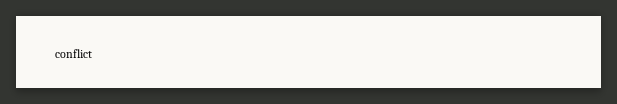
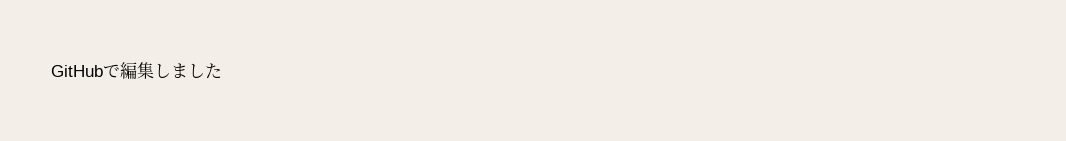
[55,49,92,58] conflict -> [51,62,222,79] GitHubで編集しました

